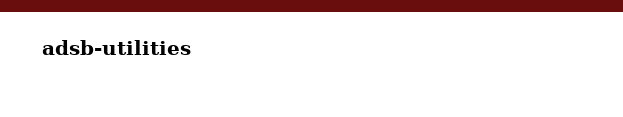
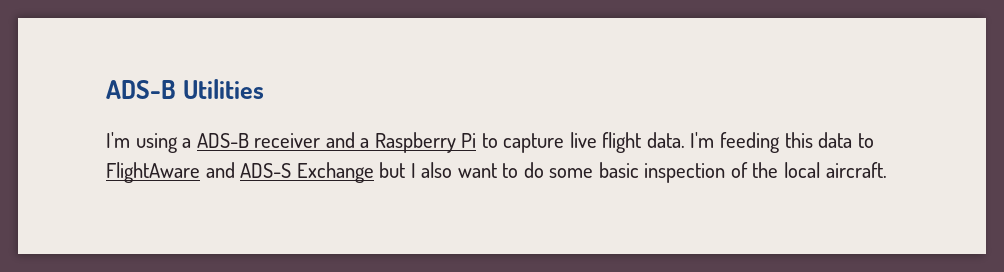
[42,40,191,55] adsb-utilities -> [106,79,265,99] [106,132,874,153] [106,162,887,183] ADS-B Utilities // I'm using a ADS-B receiver and a Raspberry Pi to capture live flight data. I'm feeding this data to FlightAware and ADS-S Exchange but I also want to do some basic inspection of the local aircraft.

